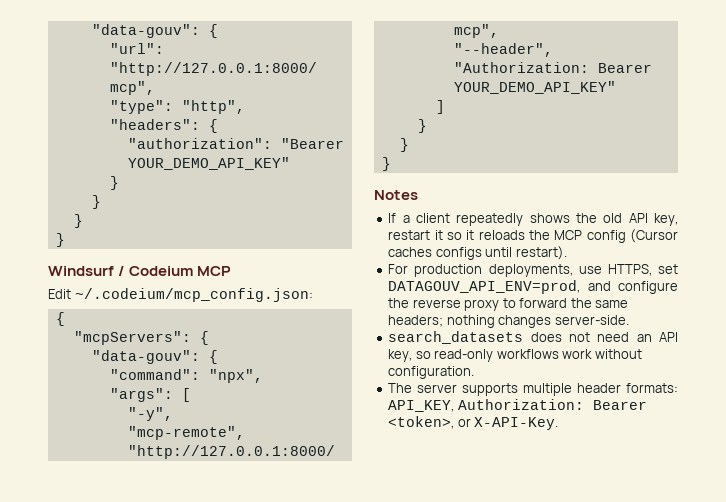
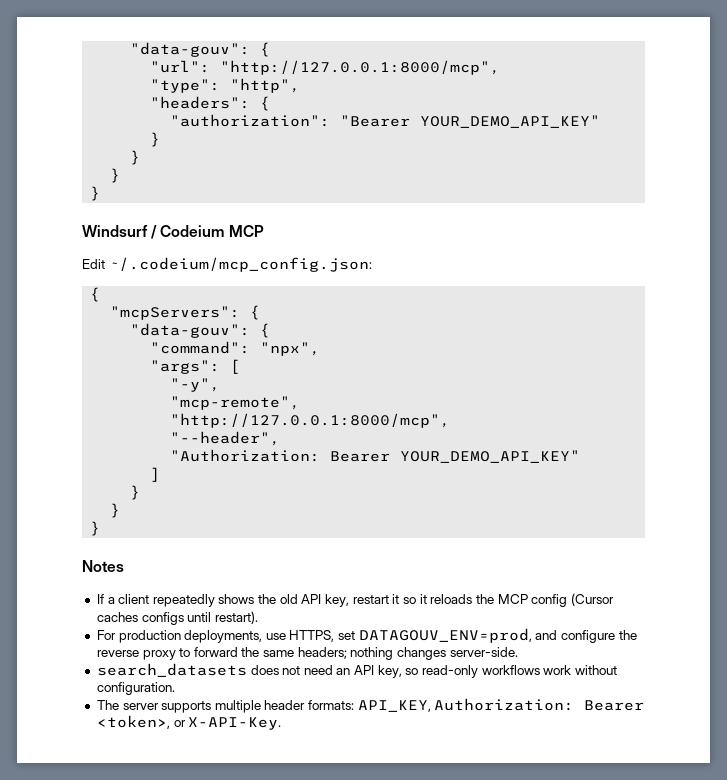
[388,280,581,294] DATAGOUV_API_ENV=prod, -> [358,628,532,643] DATAGOUV_ENV=prod,

